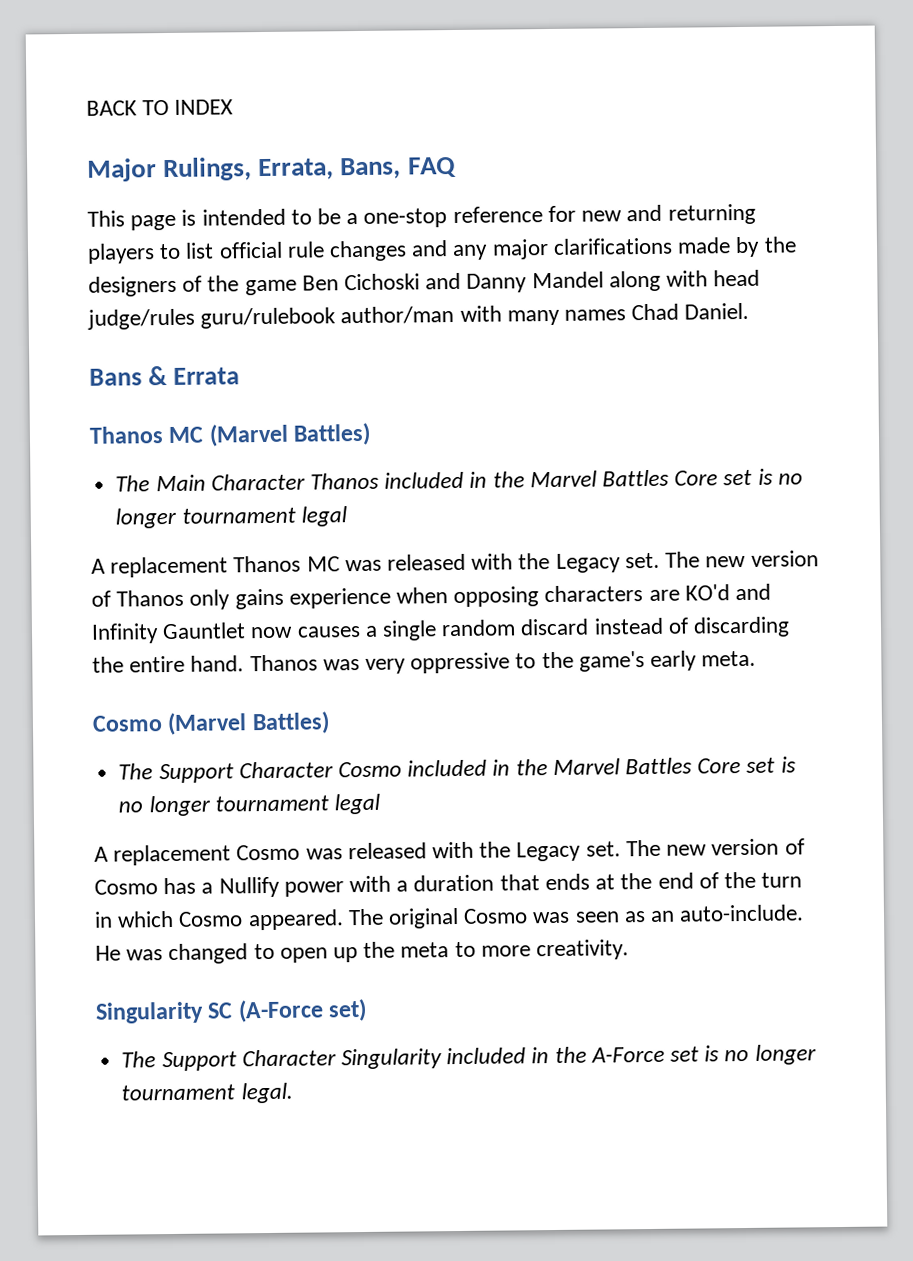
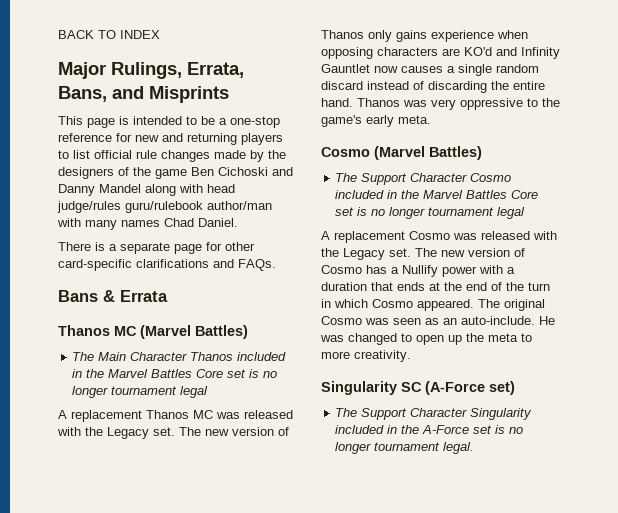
[407,156,457,178] FAQ -> [112,86,229,103] and Misprints
[411,237,673,261] and any major clarifications -> (210, 156) none
(750, 311) none -> [58,242,255,254] [58,259,276,271] // There is a separate page for other card-specific clarifications and FAQs.

